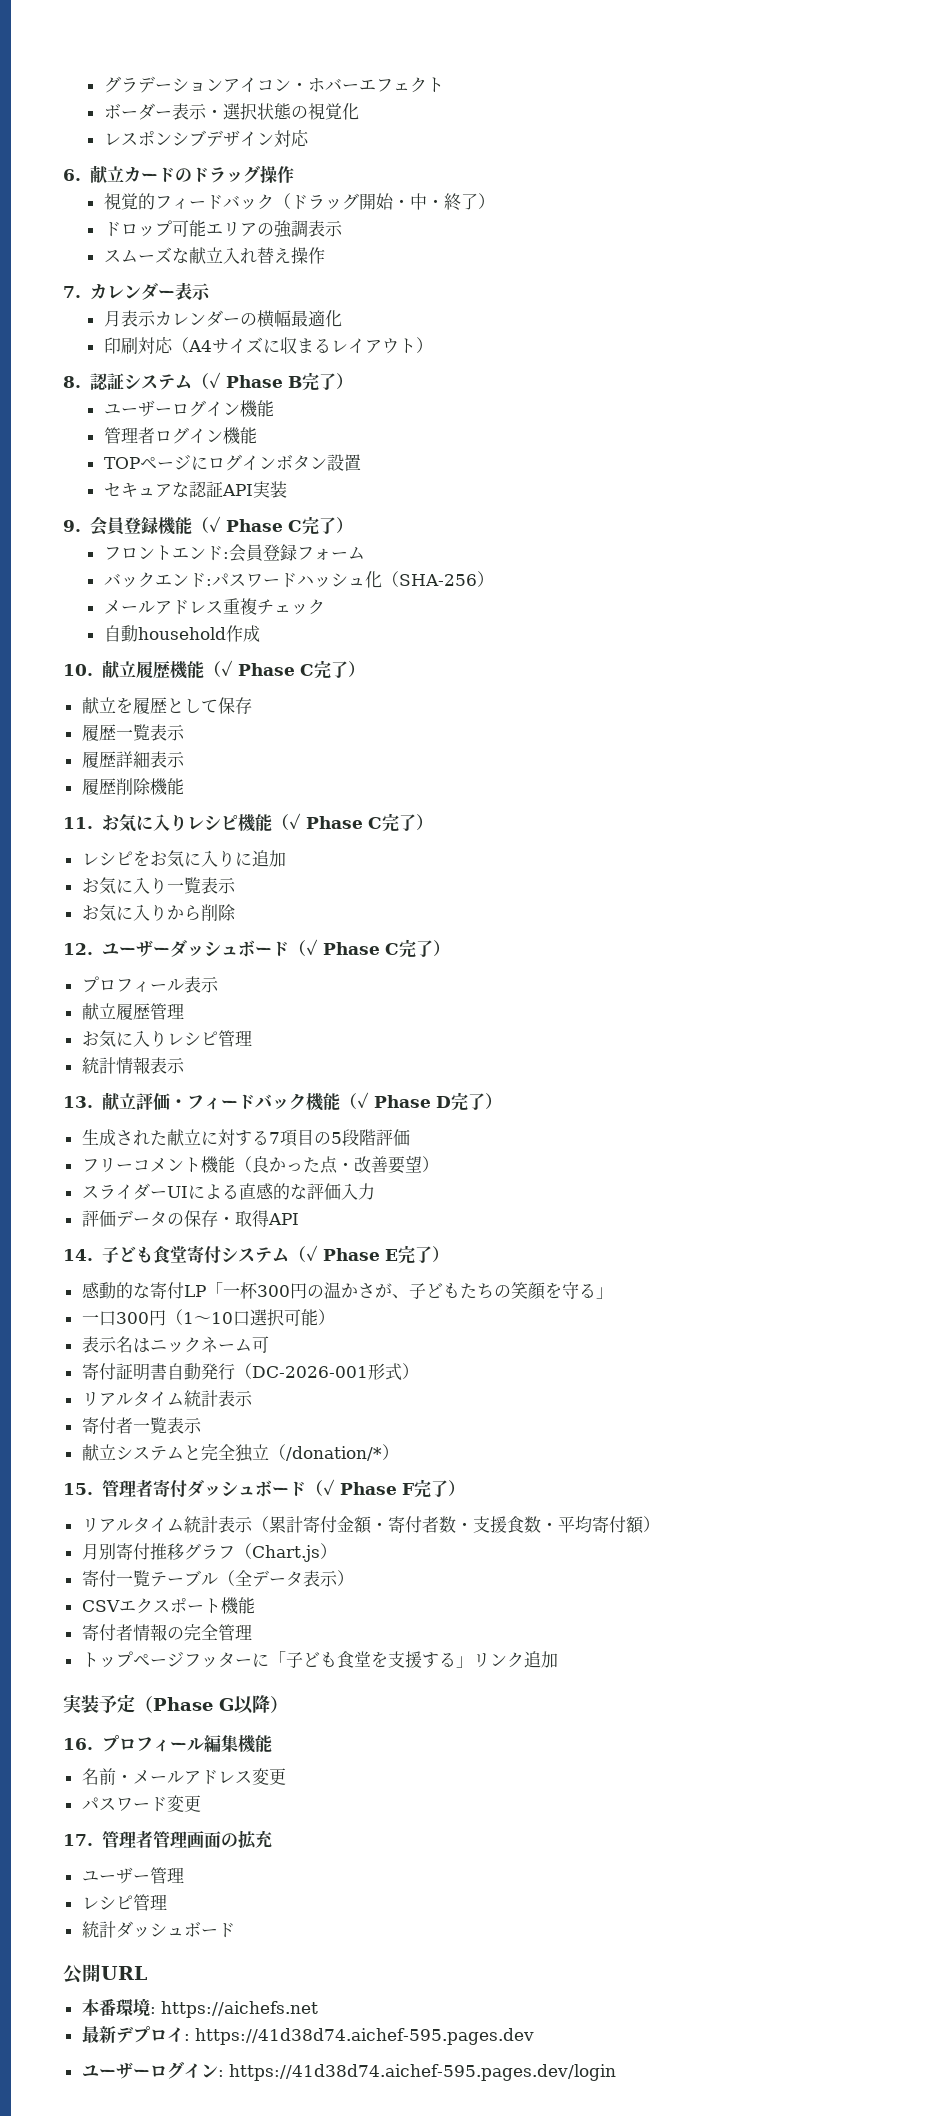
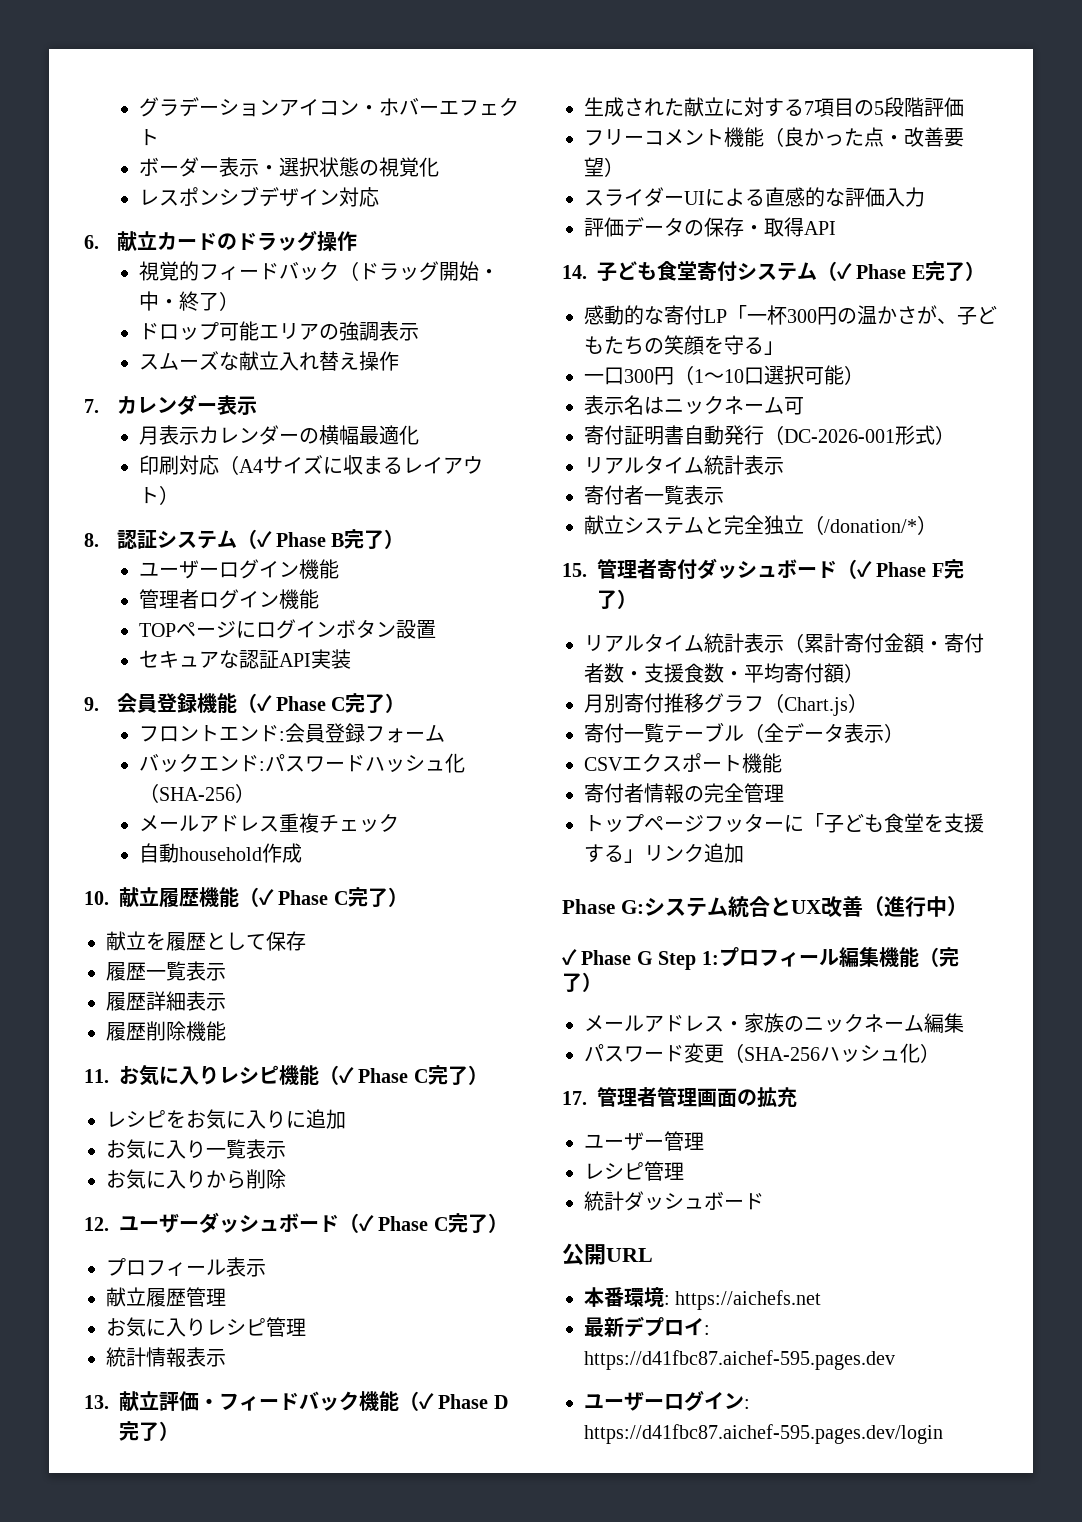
[63,1694,288,1714] [63,1738,93,1750] 実装予定（Phase G以降） // 16. -> [562,896,968,918] [562,949,719,970] Phase G:システム統合とUX改善（進行中） // ✓ Phase G Step 1:
[81,1768,286,1785] // 名前・メールアドレス変更 -> [918,947,959,967] [562,972,602,992] [584,1013,964,1033] （完了） // メールアドレス・家族のニックネーム編集
(201, 1803) none -> [724,1043,940,1063] （SHA-256ハッシュ化）
[194,2028,534,2045] https://41d38d74.aichef-595.pages.dev -> [584,1350,895,1370] https://d41fbc87.aichef-595.pages.dev
[228,2064,616,2081] https://41d38d74.aichef-595.pages.dev/login -> [584,1424,943,1444] https://d41fbc87.aichef-595.pages.dev/login

